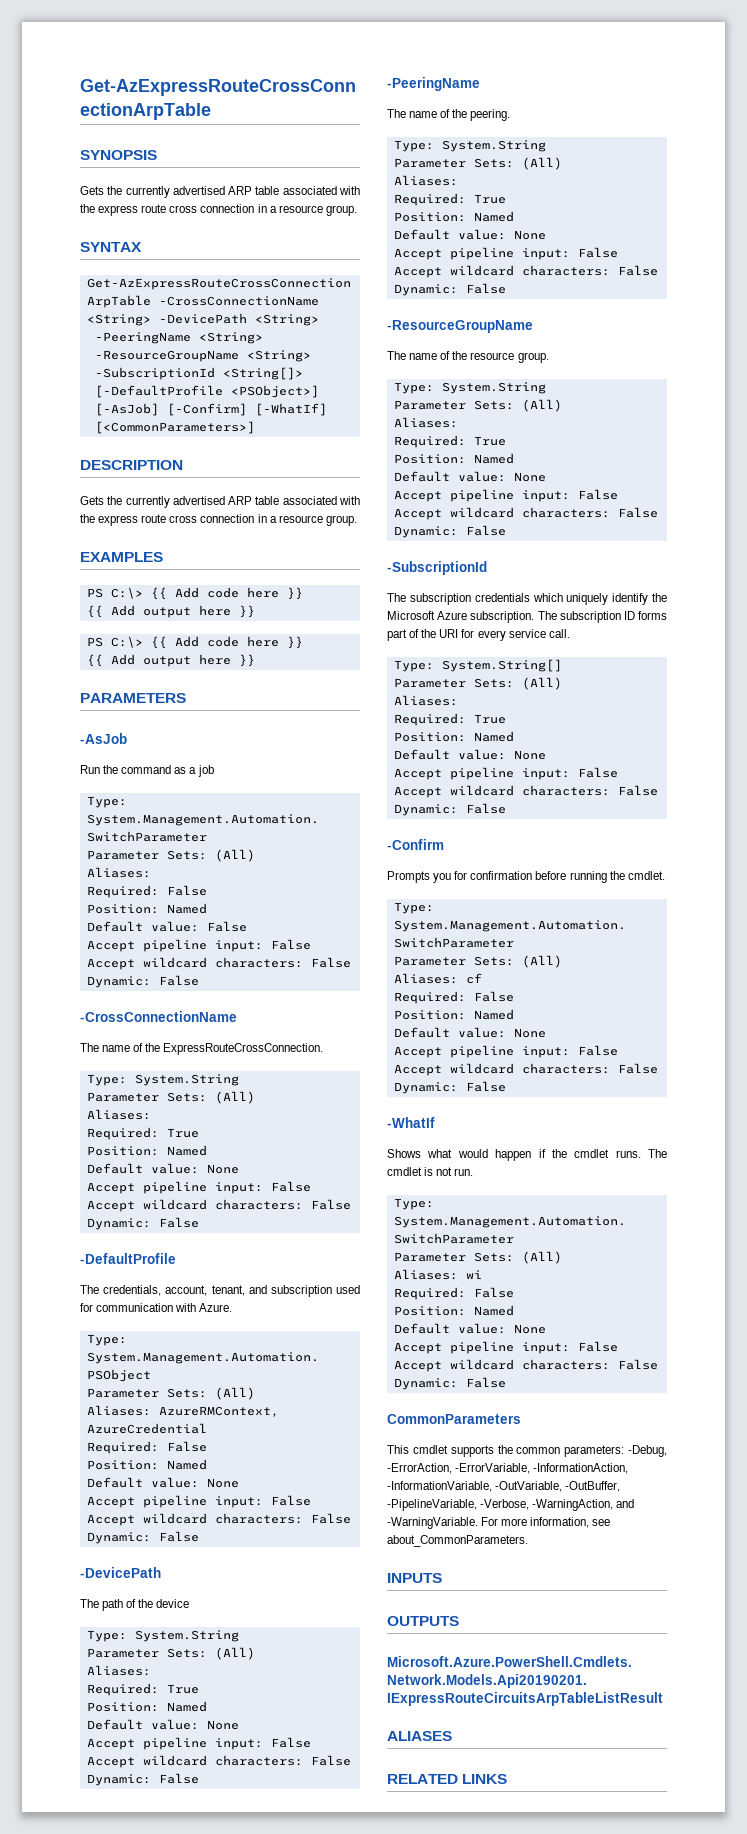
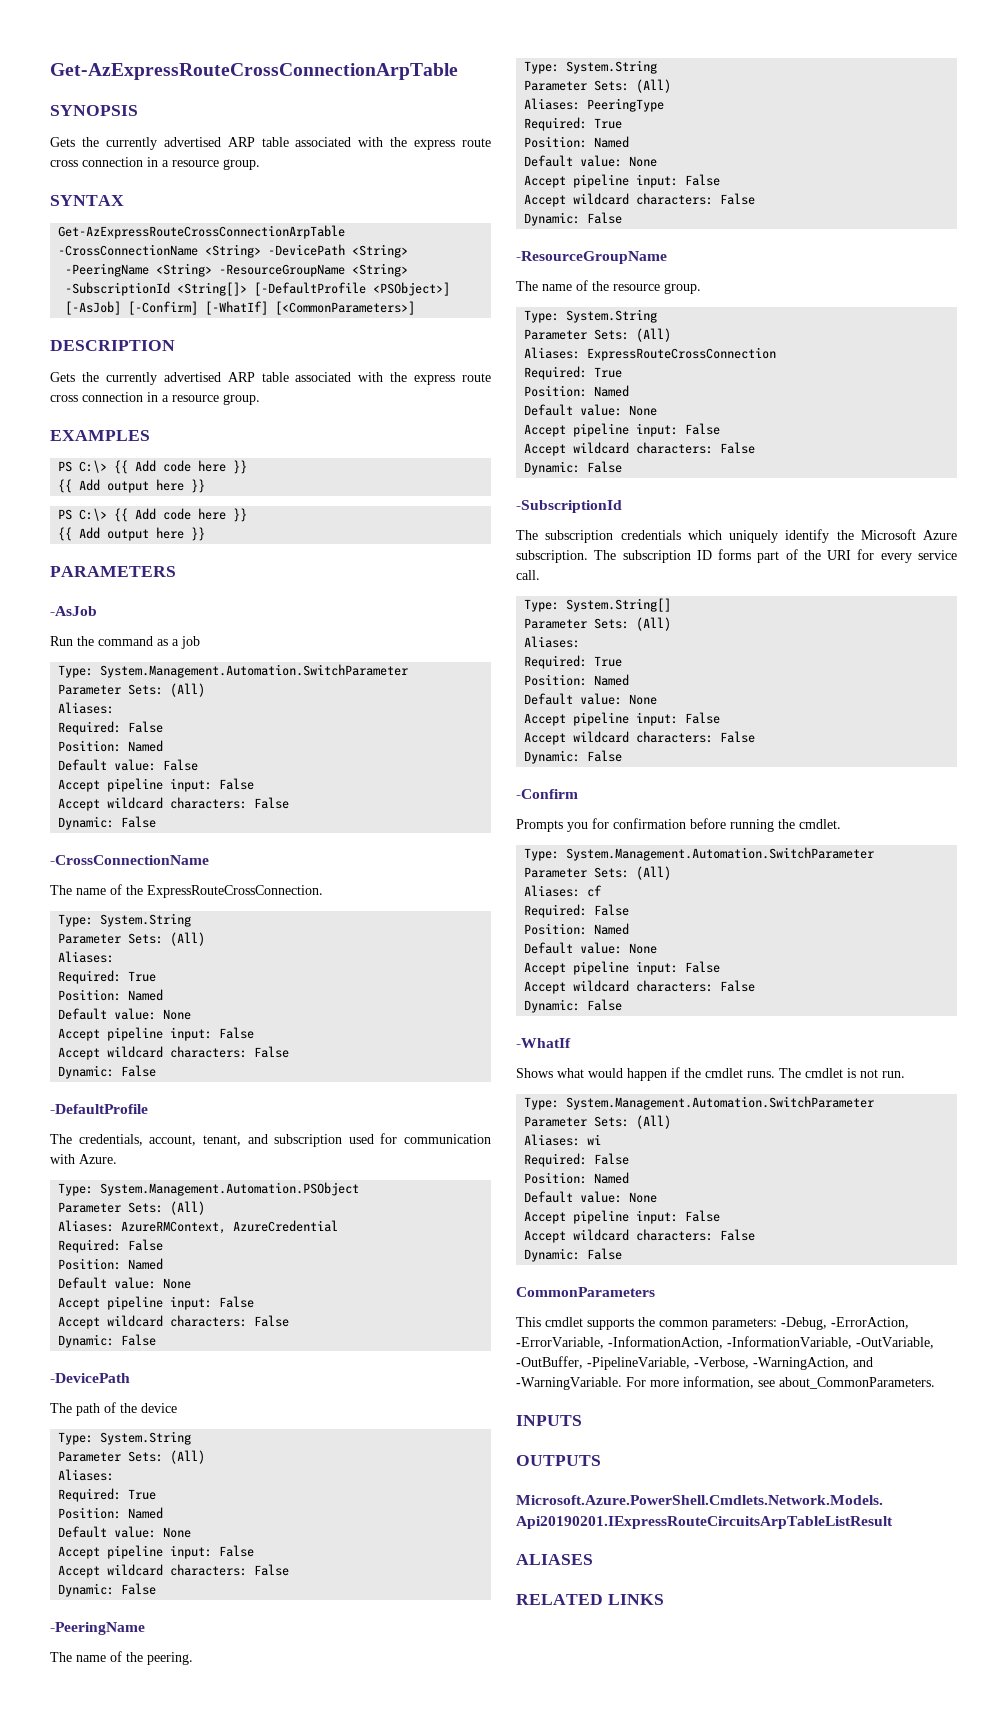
(458, 180) none -> [587,98,665,112] PeeringType
(458, 422) none -> [587,347,777,361] ExpressRouteCrossConnection

